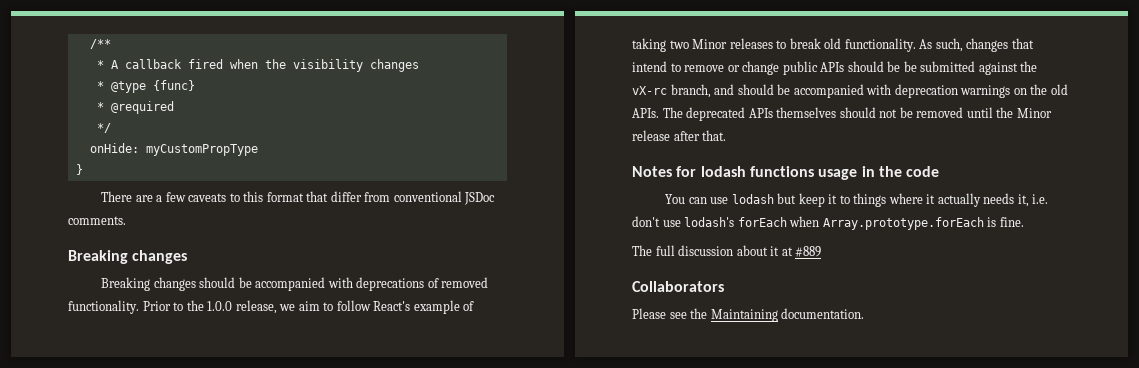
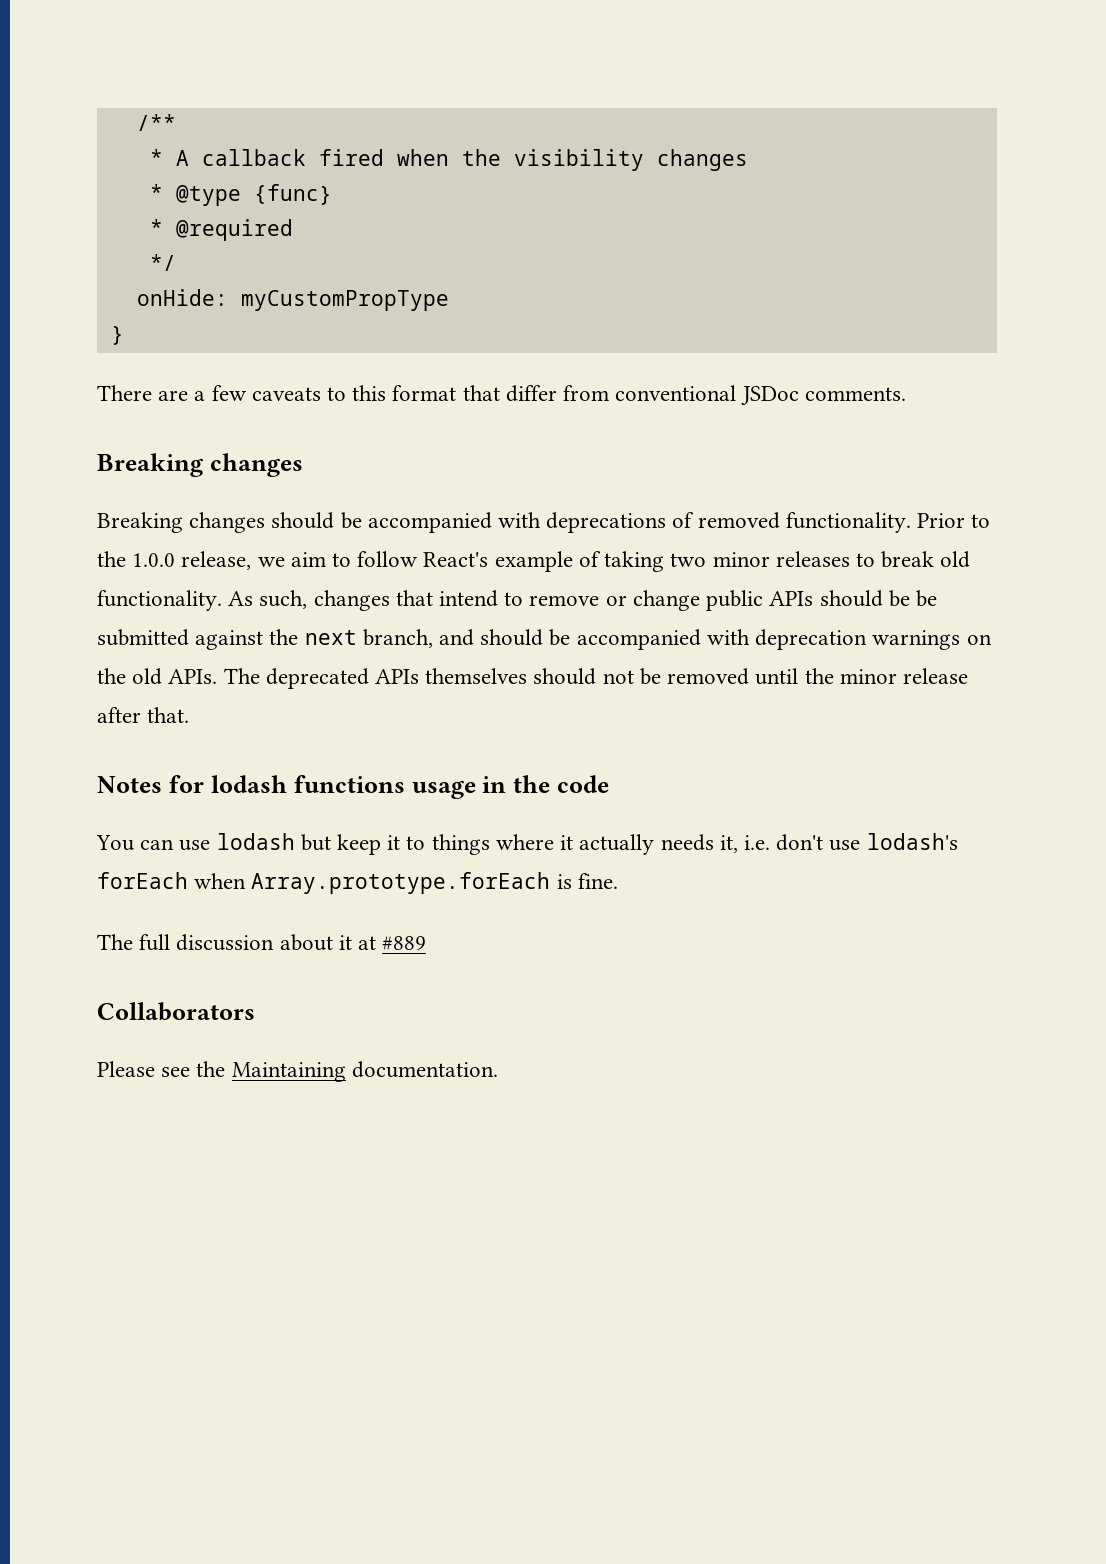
[692,39,728,49] Minor -> [712,552,770,567] minor
[632,86,667,95] vX-rc -> [304,630,357,645] next
[1016,108,1052,118] Minor -> [839,669,897,684] minor

